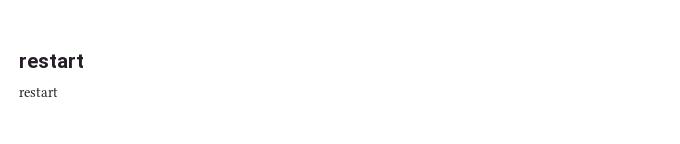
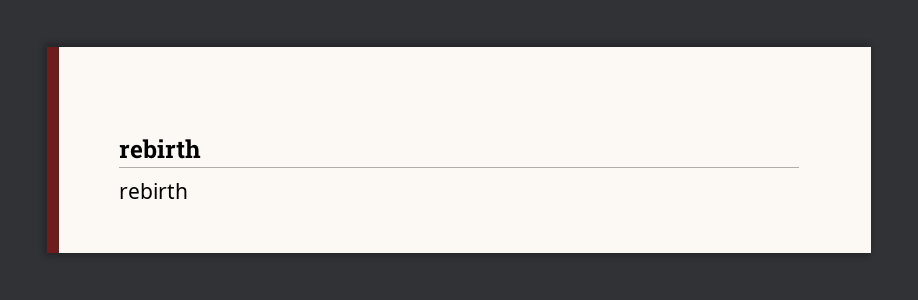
[19,54,84,68] [19,87,58,97] restart // restart -> [119,139,201,159] [119,183,188,199] rebirth // rebirth

